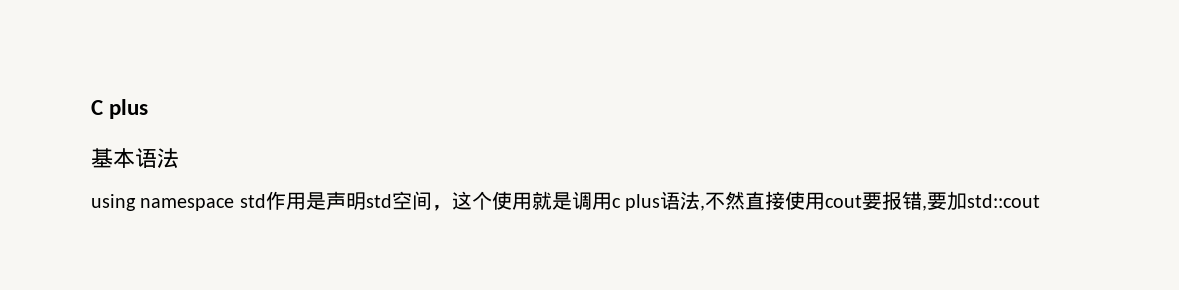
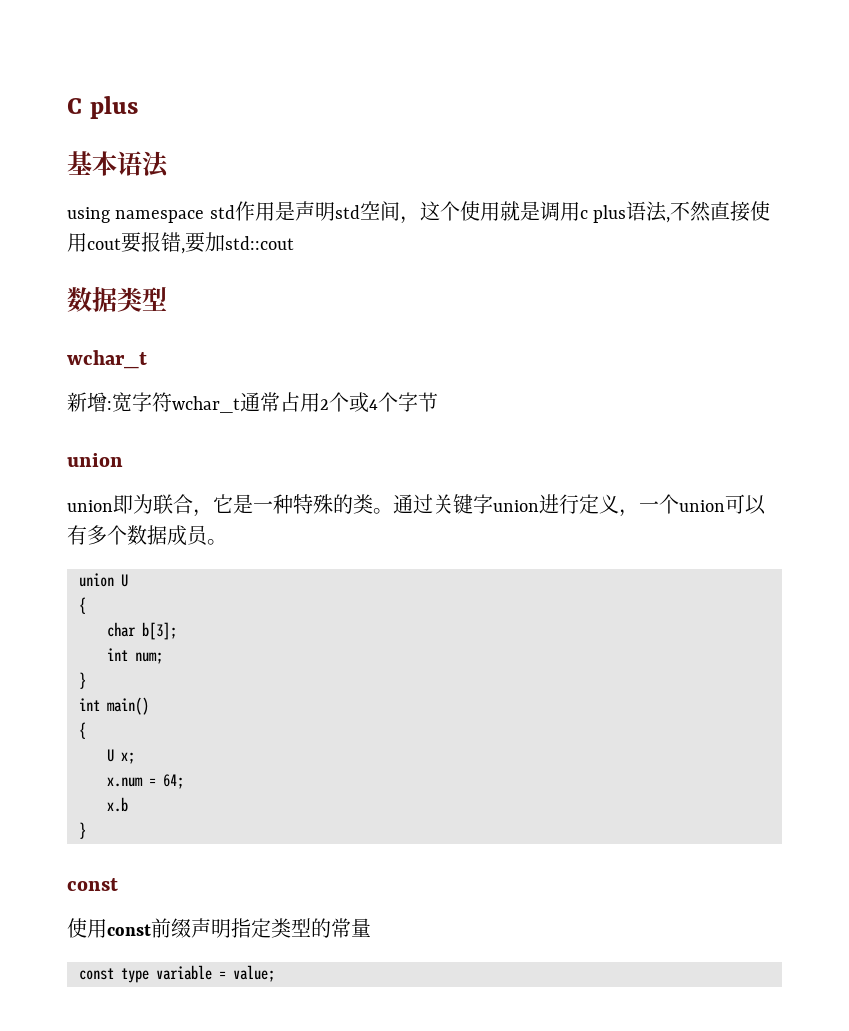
(1041, 201) none -> [67,287,167,312] [67,350,147,369] [67,392,438,413] [67,453,123,467] [67,494,766,517] [67,525,227,546] [79,573,128,587] [79,597,86,614] [107,622,177,640] [107,648,163,664] [79,672,86,689] [79,697,149,715] [79,722,86,739] [107,749,135,764] [107,774,184,789] [107,797,128,812] [79,822,86,839] [67,878,118,891] [67,918,371,938] [79,965,275,983] // 数据类型 // wchar_t // 新增:宽字符wchar_t通常占用2个或4个字节 // union // union即为联合，它是一种特殊的类。通过关键字union进行定义，一个union可以有多个数据成员。 // union U // { // char b[3]; // int num; // } // int main() // { // U x; // x.num = 64; // x.b // } // const // 使用const前缀声明指定类型的常量 // const type variable = value;

